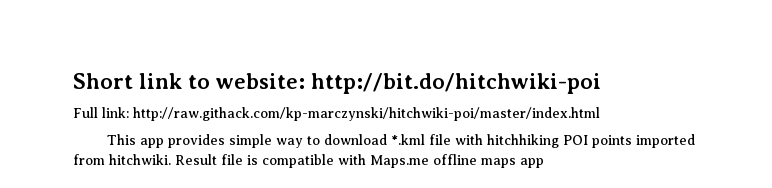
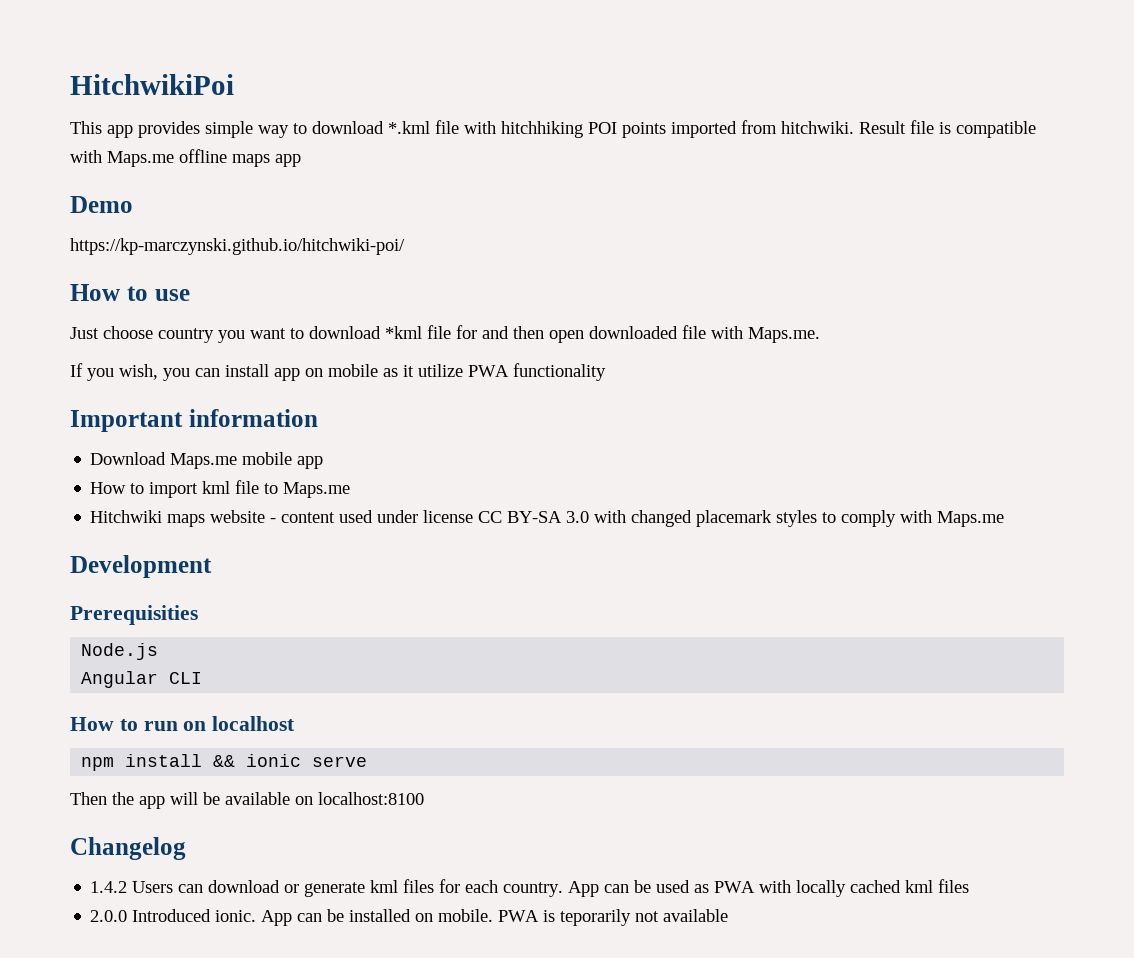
[73,73,601,94] [73,107,600,121] Short link to website: http://bit.do/hitchwiki-poi // Full link: http://raw.githack.com/kp-marczynski/hitchwiki-poi/master/index.html -> [70,74,234,95] HitchwikiPoi
(544, 163) none -> [70,196,133,213] [70,238,405,255] [70,284,190,301] [70,325,820,343] [70,363,606,381] [70,409,318,432] [90,452,324,469] [90,480,351,498] [90,510,1005,527] [70,555,212,578] [70,605,198,625] [81,643,159,660] [81,671,203,688] [70,716,296,731] [81,754,368,771] [70,792,424,809] [70,837,186,860] [90,879,970,897] [90,909,729,926] // Demo // https://kp-marczynski.github.io/hitchwiki-poi/ // How to use // Just choose country you want to download *kml file for and then open downloaded file with Maps.me. // If you wish, you can install app on mobile as it utilize PWA functionality // Important information // Download Maps.me mobile app // How to import kml file to Maps.me // Hitchwiki maps website - content used under license CC BY-SA 3.0 with changed placemark styles to comply with Maps.me // Development // Prerequisities // Node.js // Angular CLI // How to run on localhost // npm install && ionic serve // Then the app will be available on localhost:8100 // Changelog // 1.4.2 Users can download or generate kml files for each country. App can be used as PWA with locally cached kml files // 2.0.0 Introduced ionic. App can be installed on mobile. PWA is teporarily not available

